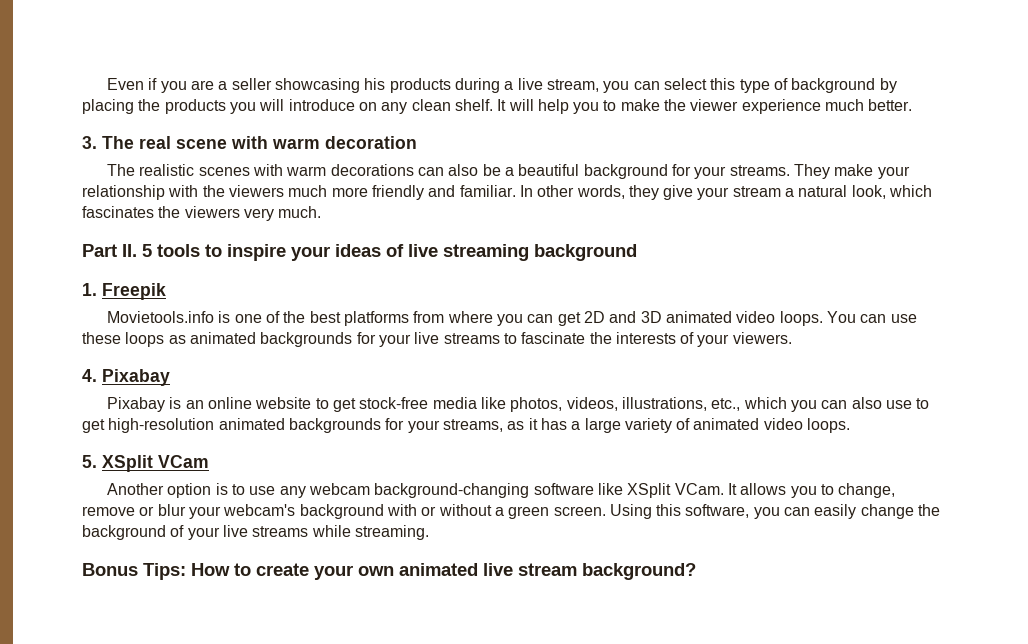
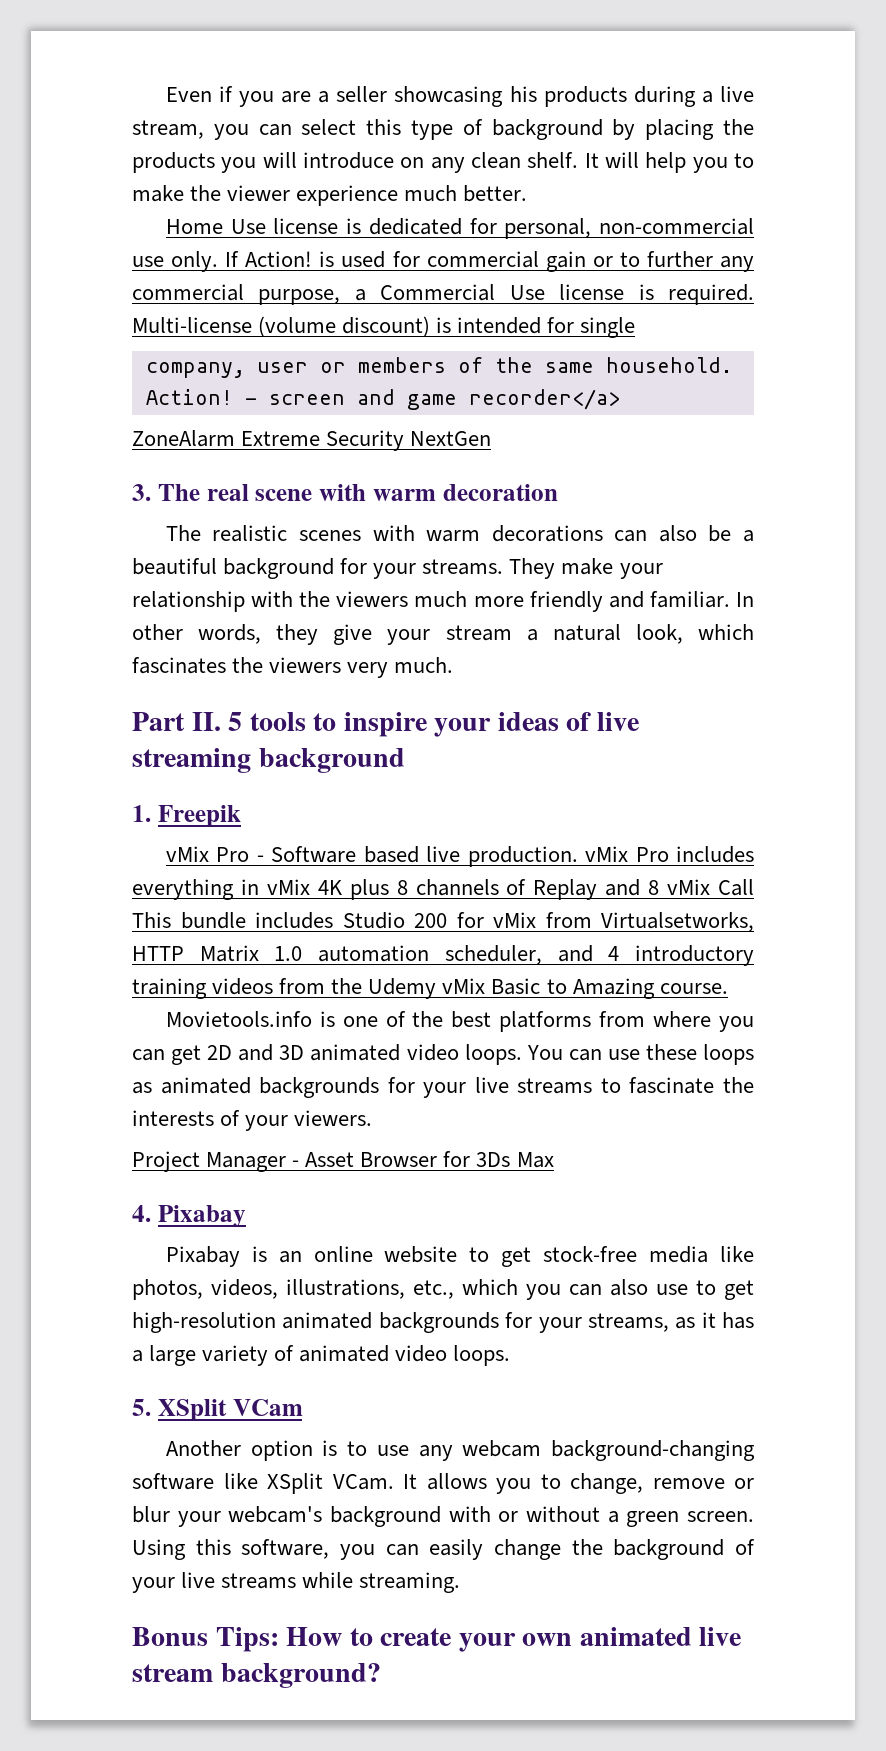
(913, 105) none -> [165,218,754,239] [132,251,754,272] [132,284,755,305] [132,316,636,338] [145,357,732,378] [145,389,620,410] [132,430,492,451] // Home Use license is dedicated for personal, non-commercial use only. If Action! is used for commercial gain or to further any commercial purpose, a Commercial Use license is required. Multi-license (volume discount) is intended for single // company, user or members of the same household. Action! - screen and game recorder</a> // ZoneAlarm Extreme Security NextGen
(166, 291) none -> [165,846,754,867] [132,879,754,900] [132,912,754,932] [132,945,754,966] [132,978,728,999] // vMix Pro - Software based live production. vMix Pro includes everything in vMix 4K plus 8 channels of Replay and 8 vMix Call This bundle includes Studio 200 for vMix from Virtualsetworks, HTTP Matrix 1.0 automation scheduler, and 4 introductory training videos from the Udemy vMix Basic to Amazing course.
(792, 338) none -> [132,1151,554,1172] // Project Manager - Asset Browser for 3Ds Max

